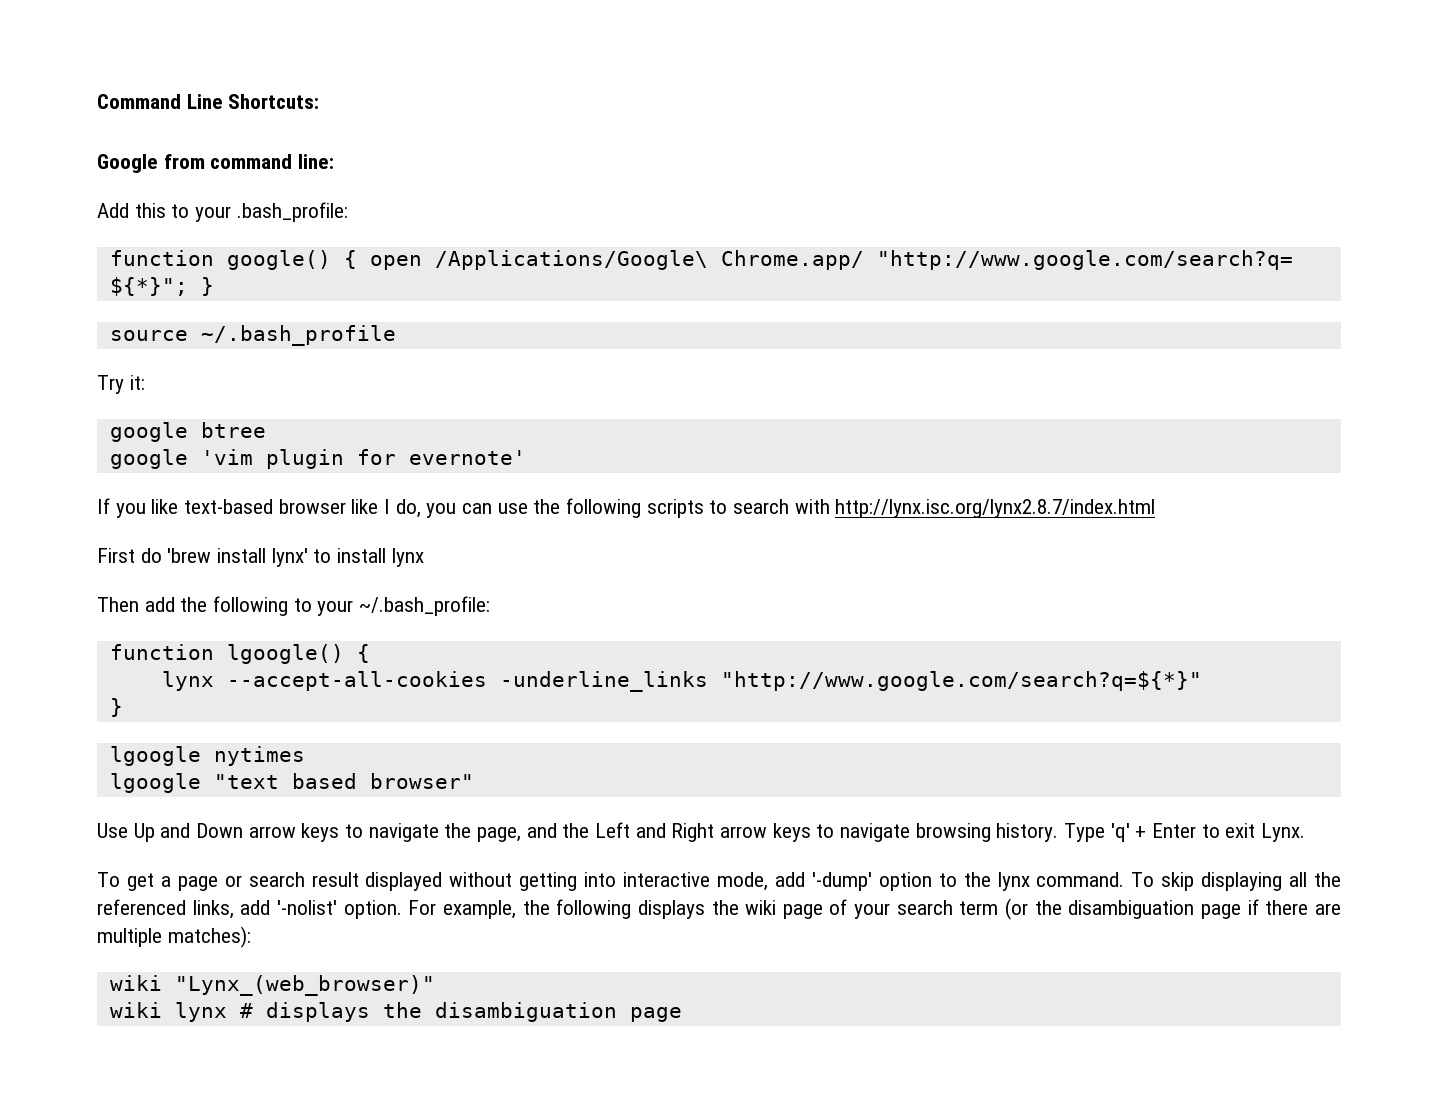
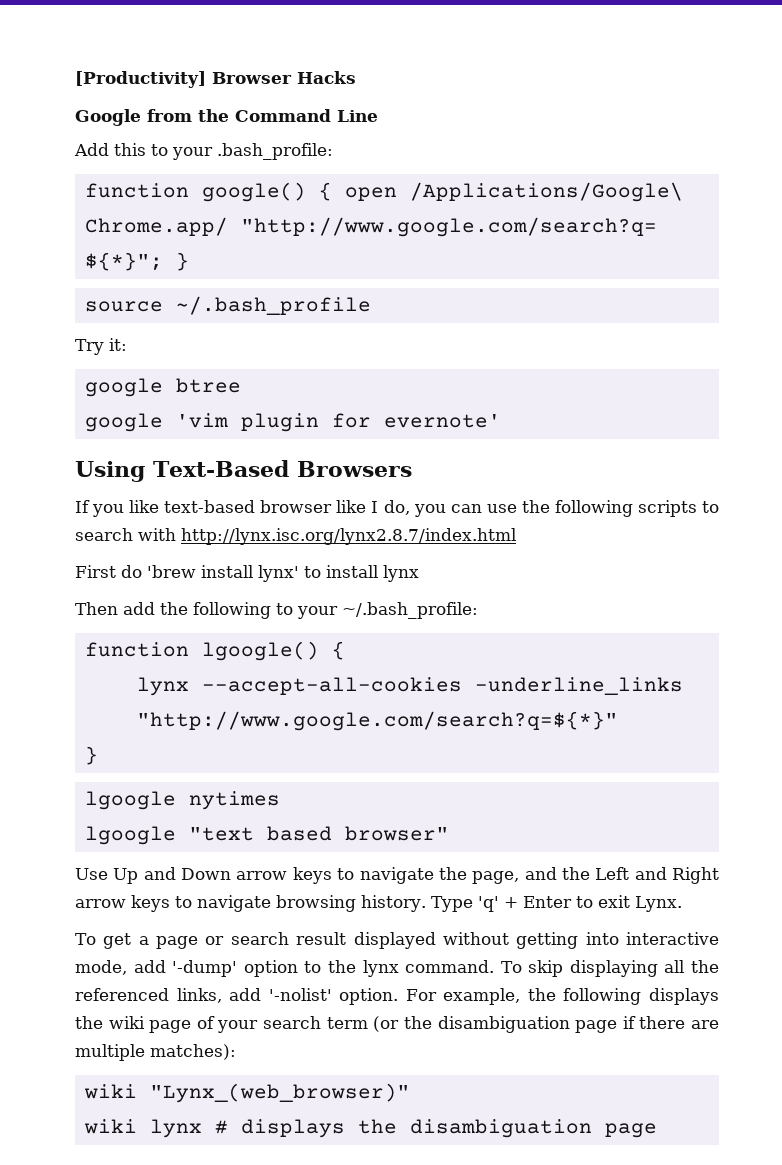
[97,94,320,109] Command Line Shortcuts: -> [75,71,356,88] [Productivity] Browser Hacks
[210,154,335,169] command line: -> [198,109,378,122] the Command Line
(526, 457) none -> [75,460,412,482] // Using Text-Based Browsers

